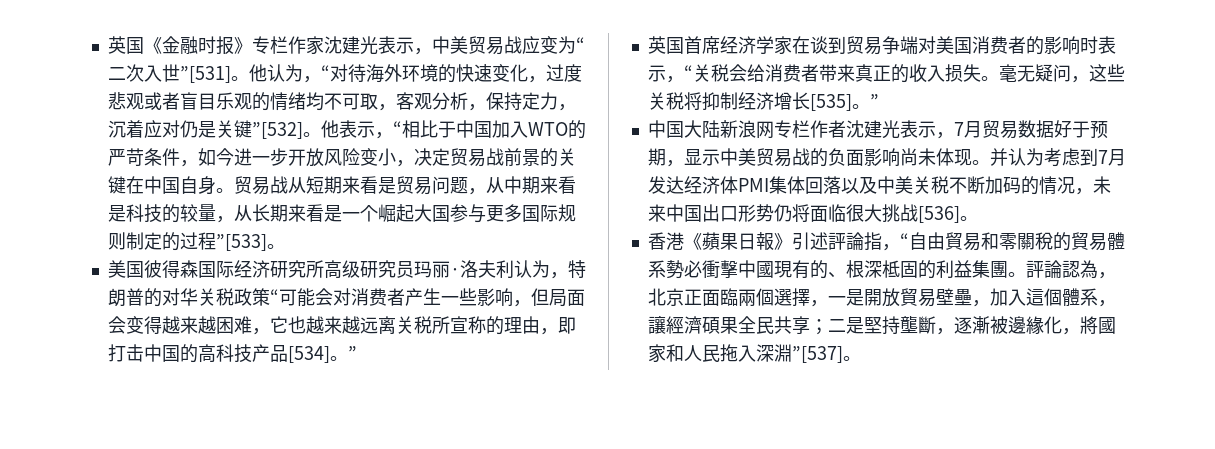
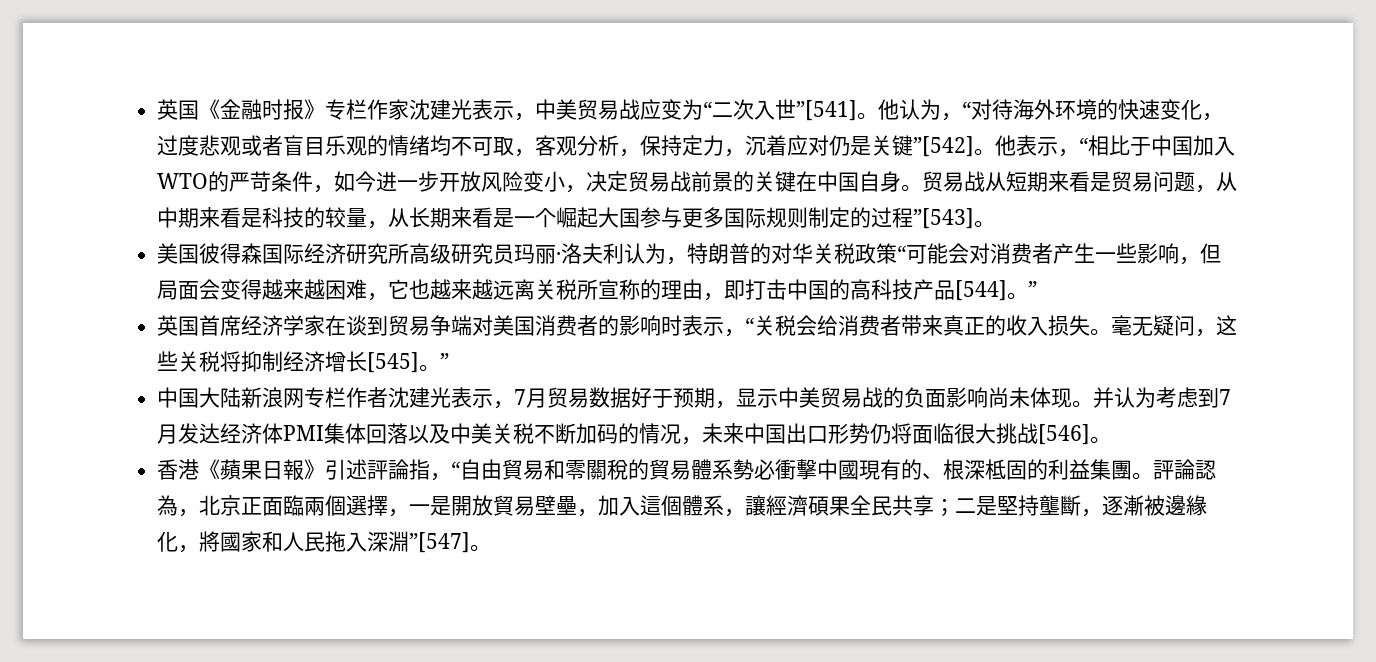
[179,66,231,83] ”[531] -> [796,100,858,121] ”[541]
[251,122,303,139] ”[532] -> [913,136,975,157] ”[542]
[215,234,267,251] ”[533] -> [913,208,975,229] ”[543]
[287,346,330,363] [534] -> [955,280,1008,301] [544]
[809,94,852,111] [535] -> [367,352,420,373] [545]
[917,206,960,223] [536] -> [1038,424,1091,445] [546]
[791,346,843,363] ”[537] -> [409,532,471,553] ”[547]

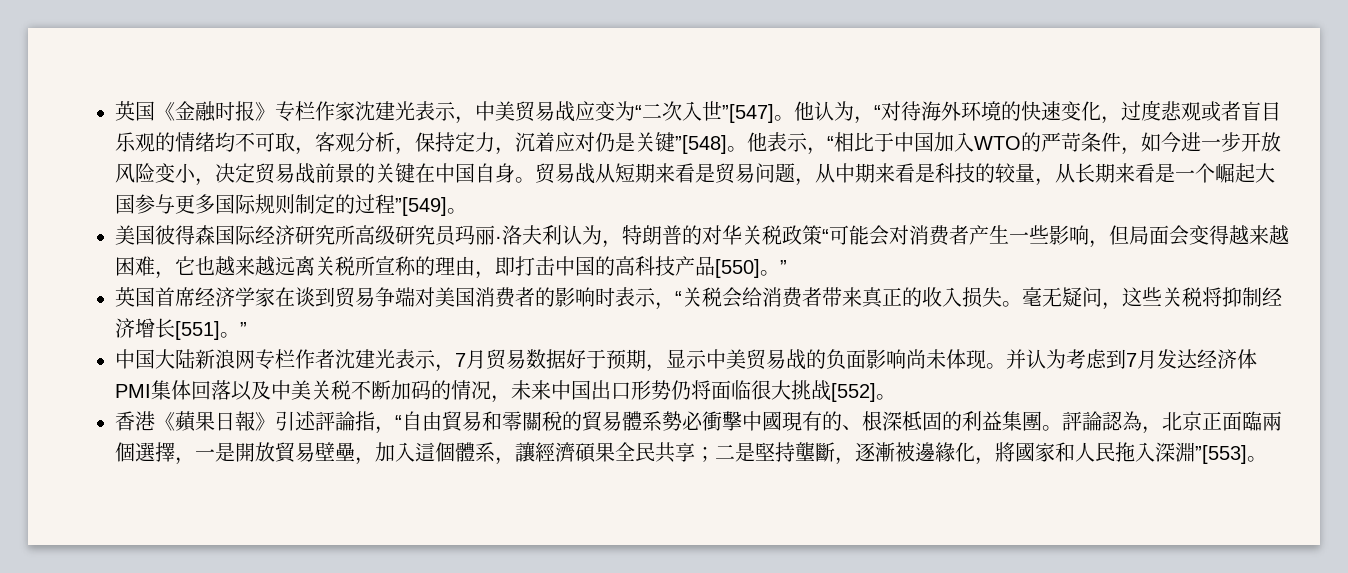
[796,100,858,121] ”[541] -> [722,104,774,123] ”[547]
[913,136,975,157] ”[542] -> [675,135,727,154] ”[548]
[913,208,975,229] ”[543] -> [395,197,447,216] ”[549]
[955,280,1008,301] [544] -> [715,259,760,278] [550]
[367,352,420,373] [545] -> [175,321,220,340] [551]
[1038,424,1091,445] [546] -> [831,383,876,402] [552]
[409,532,471,553] ”[547] -> [1195,445,1247,464] ”[553]

